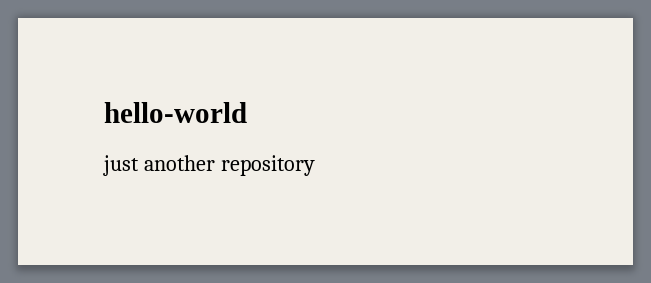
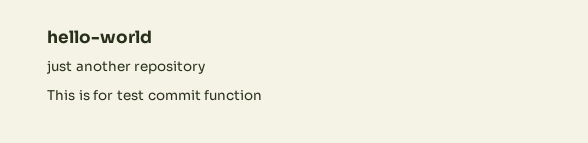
(315, 165) none -> [47,90,263,101] // This is for test commit function

